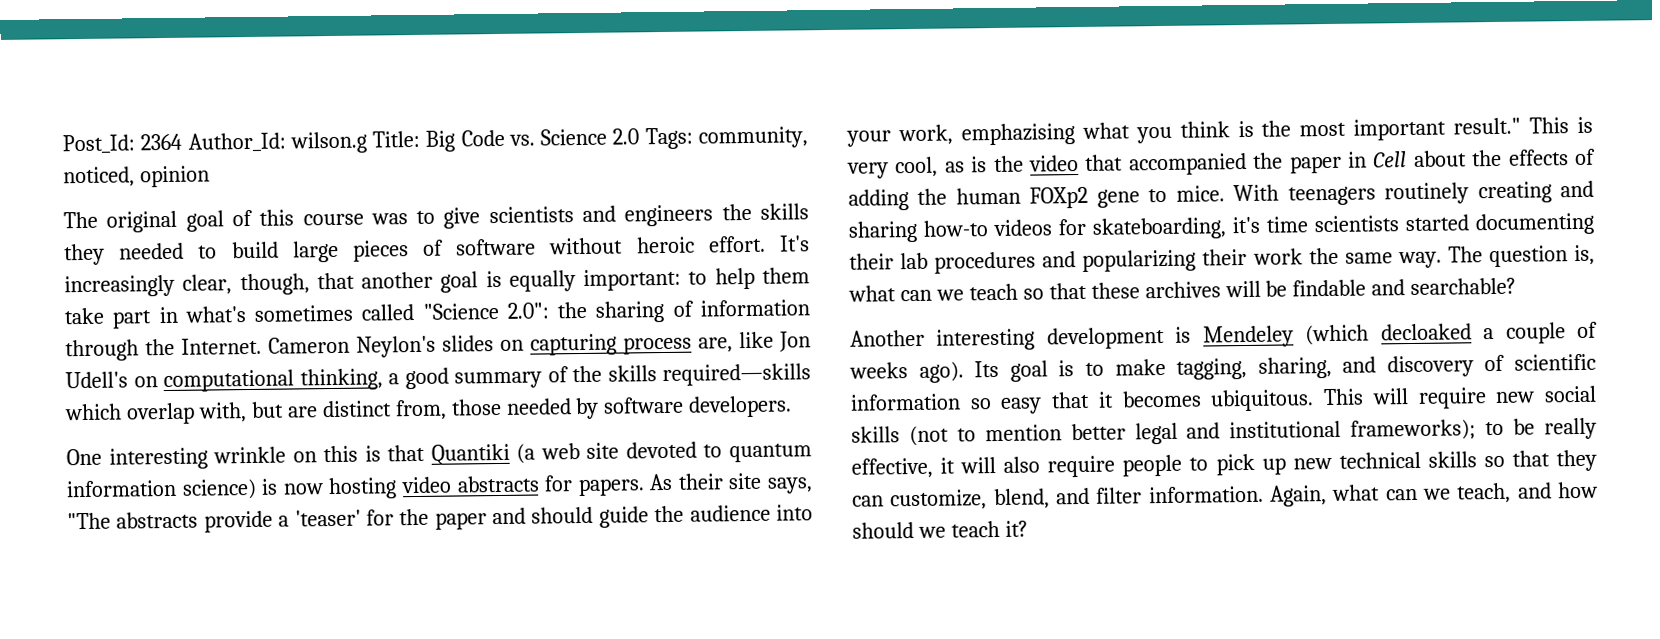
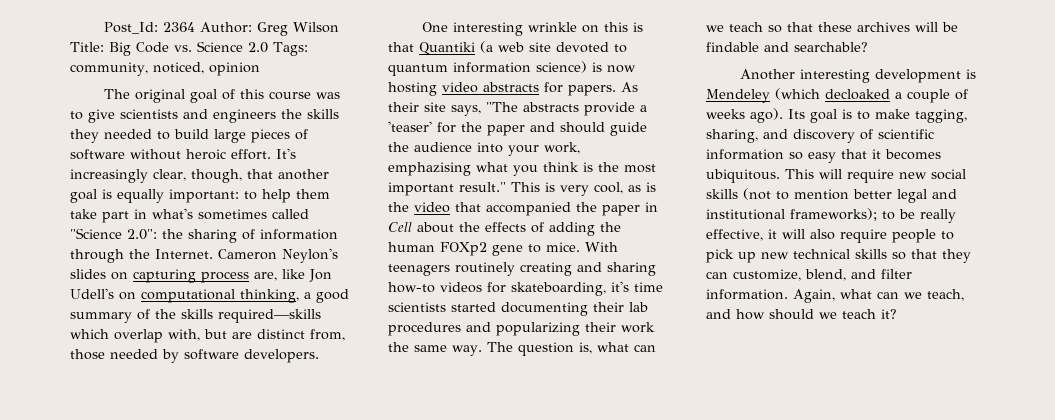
[187,131,367,154] Author_Id: wilson.g -> [200,22,340,36] Author: Greg Wilson

